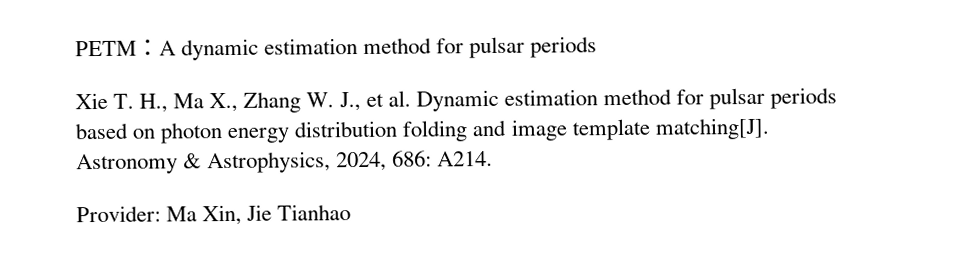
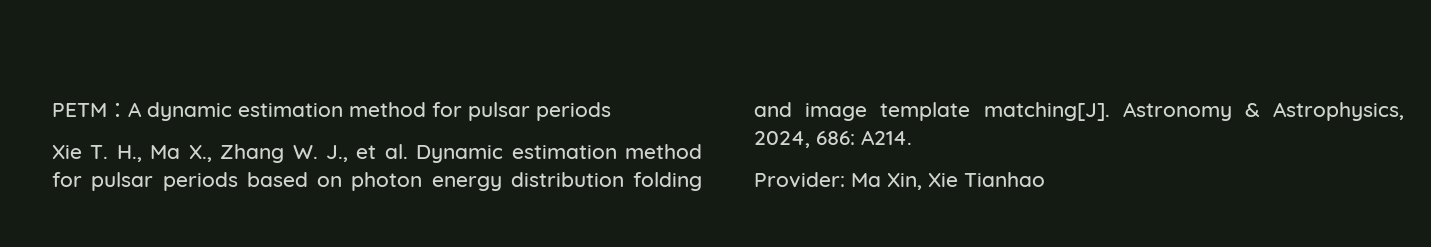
[246,204,273,221] Jie -> [928,173,958,187] Xie

